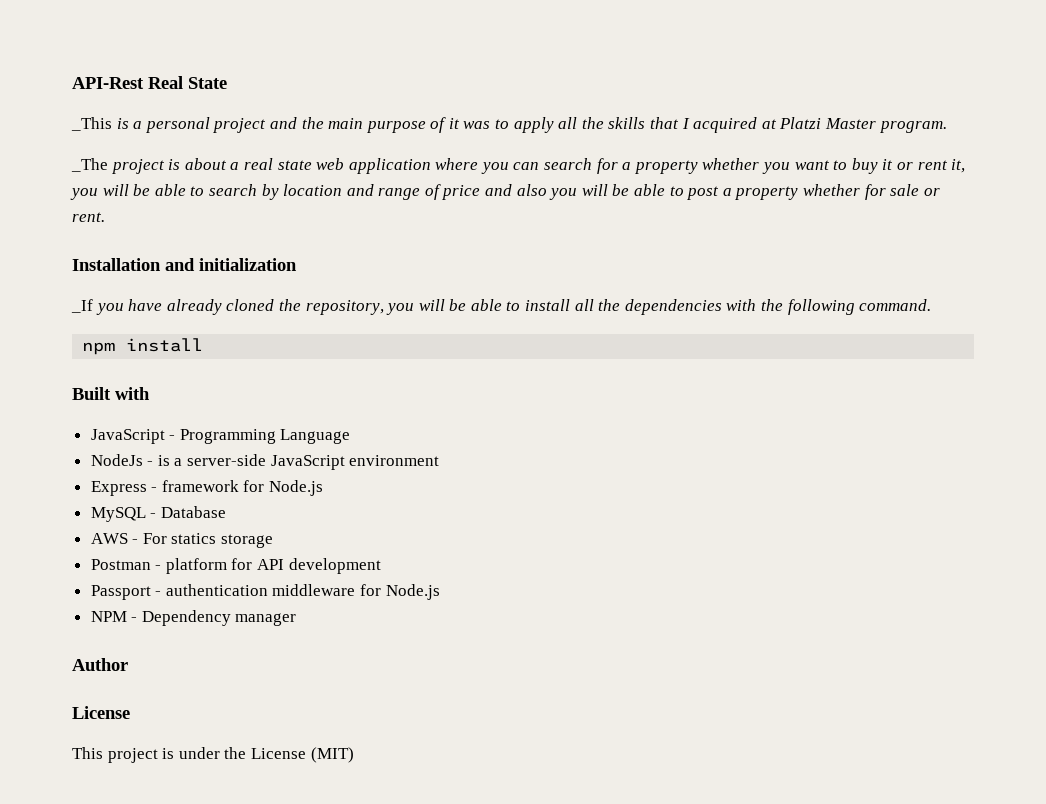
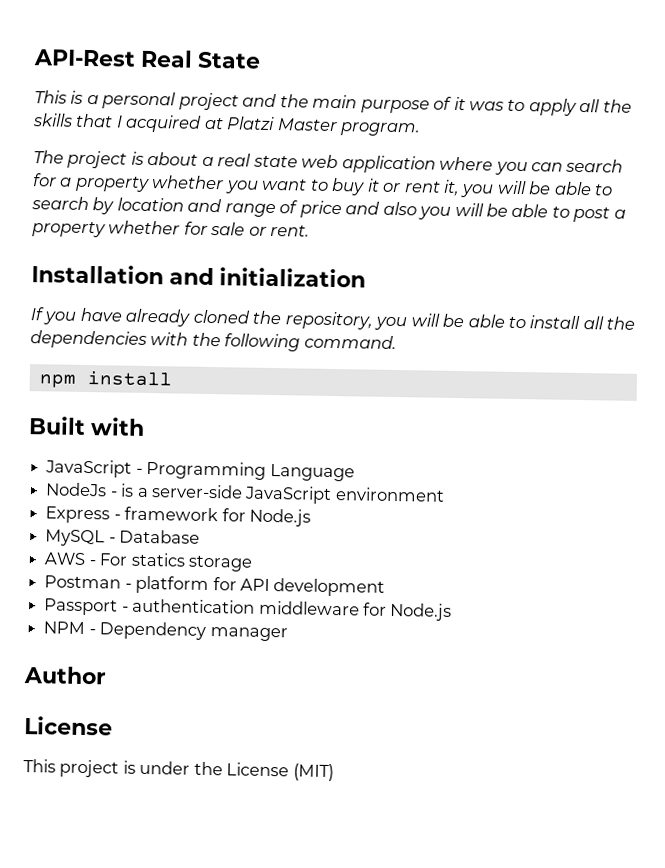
[71,117,112,131] _This -> [34,90,67,104] This
[71,158,108,172] _The -> [33,150,64,164] The
[71,299,93,313] _If -> [30,307,45,321] If

